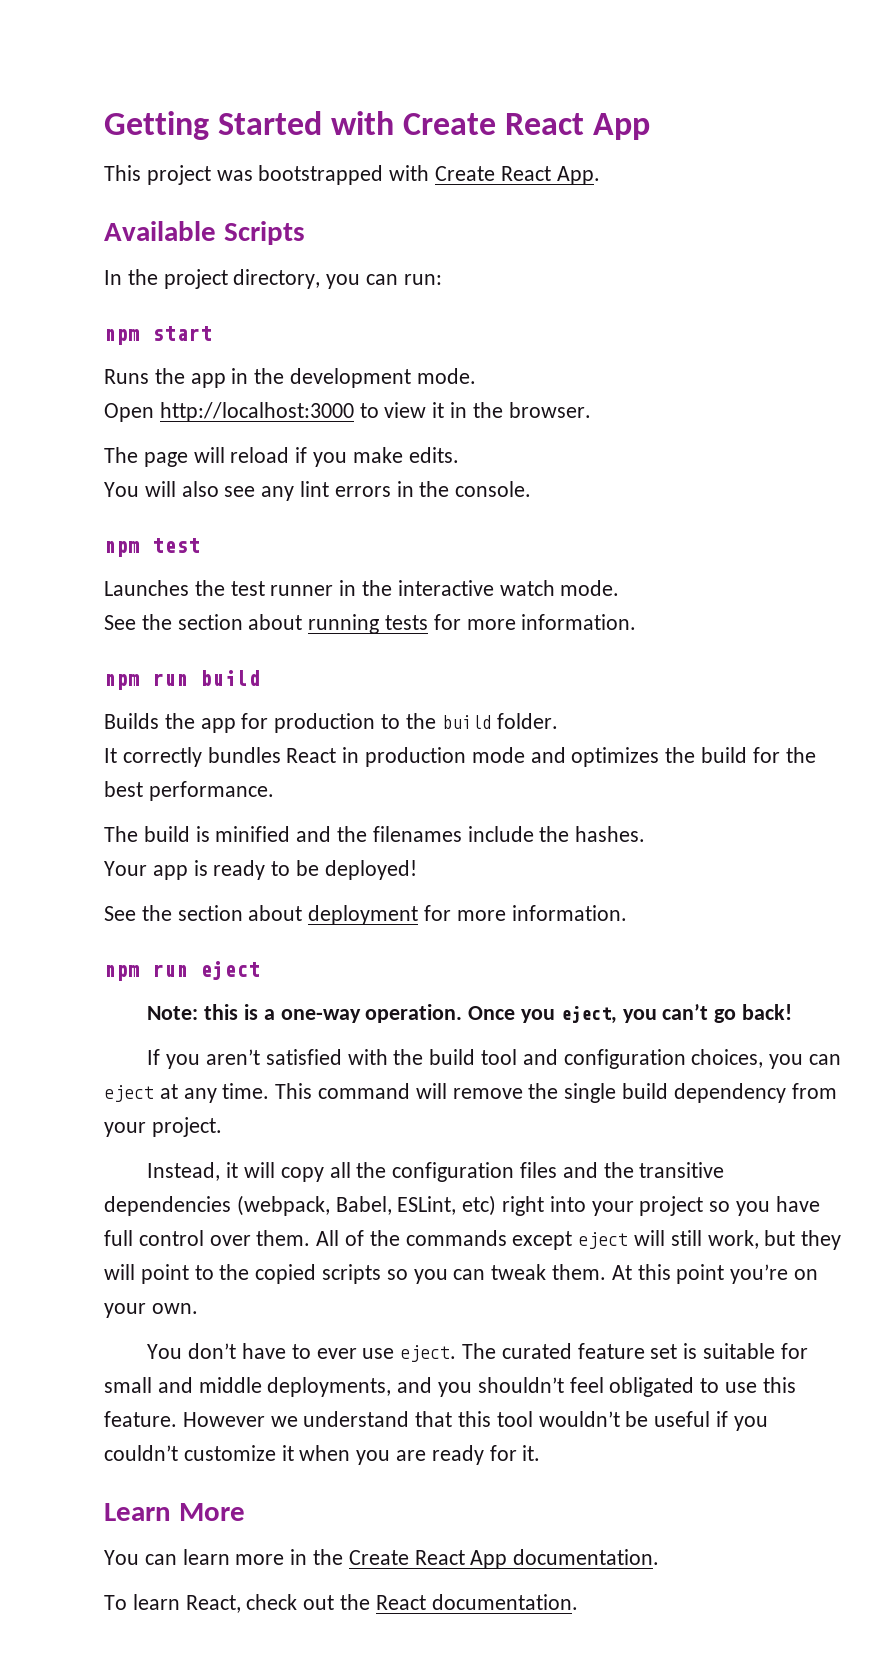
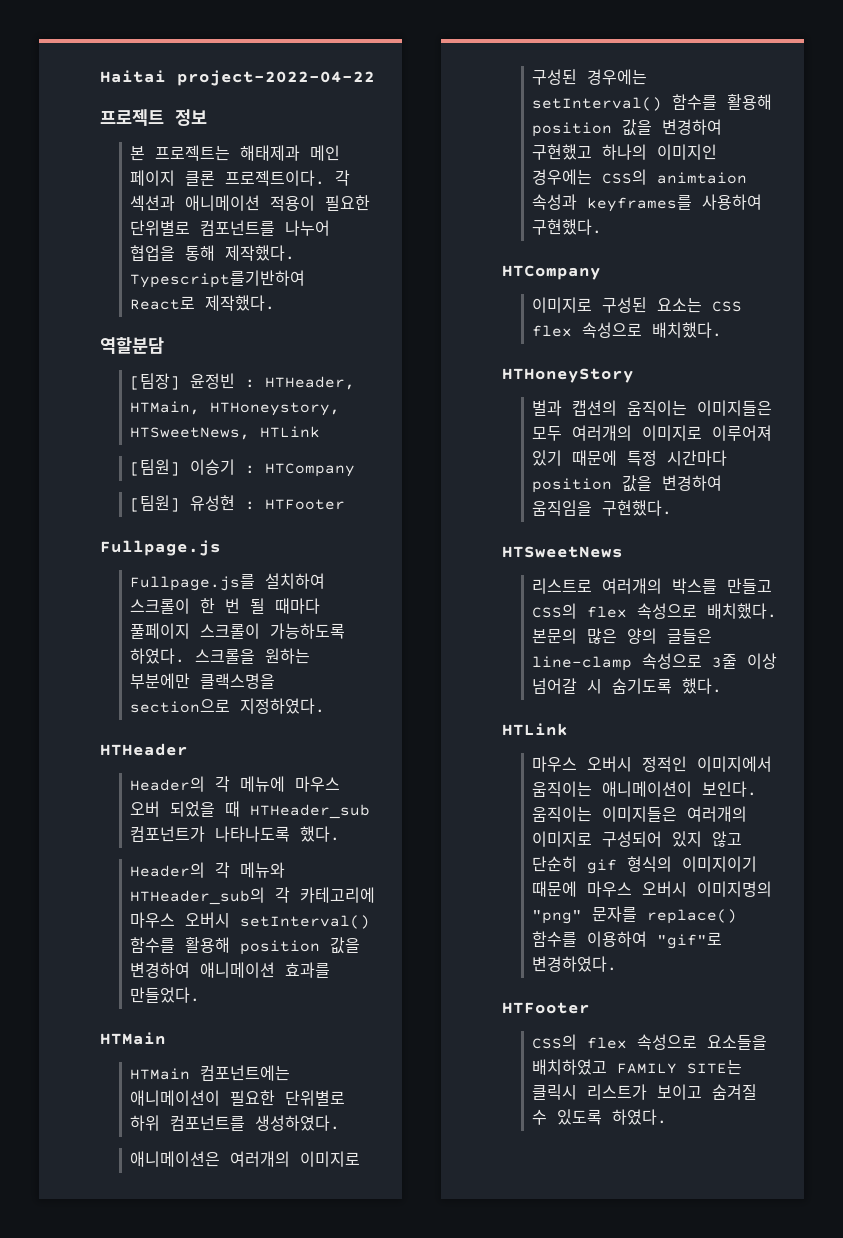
[104,111,651,140] [104,165,600,185] [104,221,305,245] [104,269,442,289] [104,326,212,345] [104,368,476,388] [104,402,591,422] [104,447,459,467] [104,481,532,501] [104,538,200,557] [104,580,620,596] [104,614,637,634] [104,670,260,690] [104,713,559,733] [104,747,816,767] [104,781,274,801] [104,826,646,842] [104,860,417,880] [104,905,627,925] [104,961,260,981] [147,1004,792,1024] [147,1049,841,1069] [104,1083,837,1103] [104,1117,222,1137] [147,1162,725,1182] [104,1195,820,1216] [104,1230,842,1250] [104,1264,819,1284] [104,1303,198,1318] [147,1343,808,1362] [104,1377,796,1397] [104,1411,768,1431] [104,1445,541,1465] [104,1503,245,1521] [104,1549,660,1569] [104,1594,578,1613] Getting Started with Create React App // This project was bootstrapped with Create React App. // Available Scripts // In the project directory, you can run: // npm start // Runs the app in the development mode. // Open http://localhost:3000 to view it in the browser. // The page will reload if you make edits. // You will also see any lint errors in the console. // npm test // Launches the test runner in the interactive watch mode. // See the section about running tests for more information. // npm run build // Builds the app for production to the build folder. // It correctly bundles React in production mode and optimizes the build for the best performance. // The build is minified and the filenames include the hashes. // Your app is ready to be deployed! // See the section about deployment for more information. // npm run eject // Note: this is a one-way operation. Once you eject, you can’t go back! // If you aren’t satisfied with the build tool and configuration choices, you can eject at any time. This command will remove the single build dependency from your project. // Instead, it will copy all the configuration files and the transitive dependencies (webpack, Babel, ESLint, etc) right into your project so you have full control over them. All of the commands except eject will still work, but they will point to the copied scripts so you can tweak them. At this point you’re on your own. // You don’t have to ever use eject. The curated feature set is suitable for small and middle deployments, and you shouldn’t feel obligated to use this feature. However we understand that this tool wouldn’t be useful if you couldn’t customize it when you are ready for it. // Learn More // You can learn more in the Create React App documentation. // To learn React, check out the React documentation. -> [100,70,375,86] [100,109,207,126] [130,145,341,161] [130,170,351,186] [130,195,371,211] [130,220,331,236] [130,245,296,261] [130,270,306,288] [130,295,276,311] [100,337,164,354] [130,373,356,390] [130,401,341,416] [130,426,321,440] [130,459,356,477] [130,495,346,512] [100,540,221,556] [130,573,326,591] [130,598,321,614] [130,623,346,639] [130,648,311,664] [130,673,276,689] [130,698,326,714] [100,743,188,756] [130,776,341,792] [130,801,371,819] [130,826,341,842] [130,862,286,878] [130,887,376,905] [130,912,371,929] [130,937,361,955] [130,962,331,978] [130,987,201,1003] [100,1032,166,1045] [130,1065,291,1081] [130,1090,346,1106] [130,1115,341,1131] [130,1151,361,1167] [532,69,648,85] [532,94,773,111] [532,119,723,137] [532,144,718,160] [532,169,748,185] [532,194,763,212] [532,219,603,235] [502,265,601,280] [532,297,743,313] [532,322,723,338] [502,368,634,383] [532,400,773,416] [532,425,773,441] [532,450,728,466] [532,475,723,493] [532,500,673,516] [502,546,623,558] [532,578,773,594] [532,603,778,619] [532,628,713,644] [532,653,778,671] [532,678,723,694] [502,723,568,736] [532,756,773,772] [532,781,758,797] [532,806,748,822] [532,831,743,847] [532,856,758,874] [532,881,773,897] [532,906,738,924] [532,931,723,949] [532,956,618,972] [502,1002,590,1014] [532,1034,768,1050] [532,1059,743,1075] [532,1084,758,1100] [532,1109,668,1125] Haitai project-2022-04-22 // 프로젝트 정보 // 본 프로젝트는 해태제과 메인 페이지 클론 프로젝트이다. 각 섹션과 애니메이션 적용이 필요한 단위별로 컴포넌트를 나누어 협업을 통해 제작했다. Typescript를기반하여 React로 제작했다. // 역할분담 // [팀장] 윤정빈 : HTHeader, HTMain, HTHoneystory, HTSweetNews, HTLink // [팀원] 이승기 : HTCompany // [팀원] 유성현 : HTFooter // Fullpage.js // Fullpage.js를 설치하여 스크롤이 한 번 될 때마다 풀페이지 스크롤이 가능하도록 하였다. 스크롤을 원하는 부분에만 클랙스명을 section으로 지정하였다. // HTHeader // Header의 각 메뉴에 마우스 오버 되었을 때 HTHeader_sub 컴포넌트가 나타나도록 했다. // Header의 각 메뉴와 HTHeader_sub의 각 카테고리에 마우스 오버시 setInterval() 함수를 활용해 position 값을 변경하여 애니메이션 효과를 만들었다. // HTMain // HTMain 컴포넌트에는 애니메이션이 필요한 단위별로 하위 컴포넌트를 생성하였다. // 애니메이션은 여러개의 이미지로 구성된 경우에는 setInterval() 함수를 활용해 position 값을 변경하여 구현했고 하나의 이미지인 경우에는 CSS의 animtaion 속성과 keyframes를 사용하여 구현했다. // HTCompany // 이미지로 구성된 요소는 CSS flex 속성으로 배치했다. // HTHoneyStory // 벌과 캡션의 움직이는 이미지들은 모두 여러개의 이미지로 이루어져 있기 때문에 특정 시간마다 position 값을 변경하여 움직임을 구현했다. // HTSweetNews // 리스트로 여러개의 박스를 만들고 CSS의 flex 속성으로 배치했다. 본문의 많은 양의 글들은 line-clamp 속성으로 3줄 이상 넘어갈 시 숨기도록 했다. // HTLink // 마우스 오버시 정적인 이미지에서 움직이는 애니메이션이 보인다. 움직이는 이미지들은 여러개의 이미지로 구성되어 있지 않고 단순히 gif 형식의 이미지이기 때문에 마우스 오버시 이미지명의 "png" 문자를 replace() 함수를 이용하여 "gif"로 변경하였다. // HTFooter // CSS의 flex 속성으로 요소들을 배치하였고 FAMILY SITE는 클릭시 리스트가 보이고 숨겨질 수 있도록 하였다.

